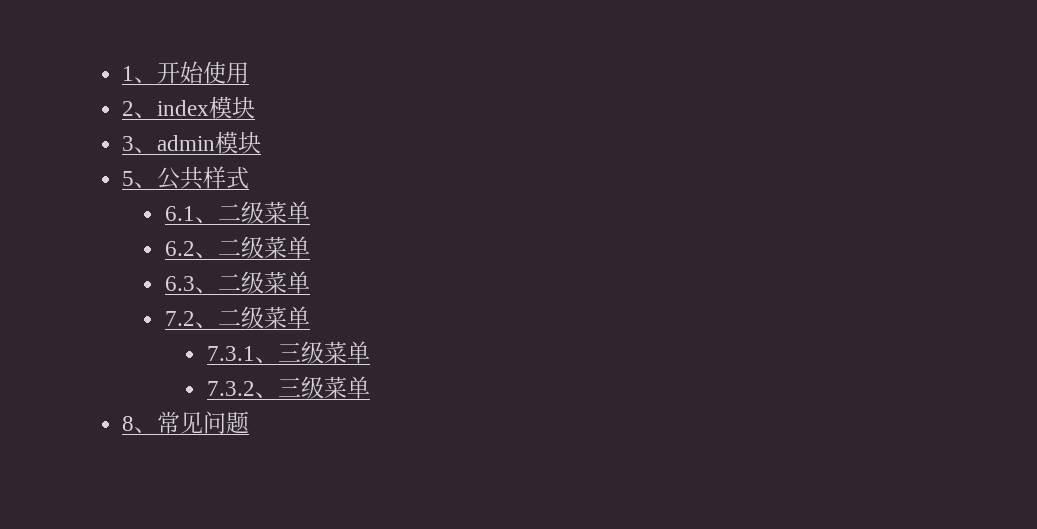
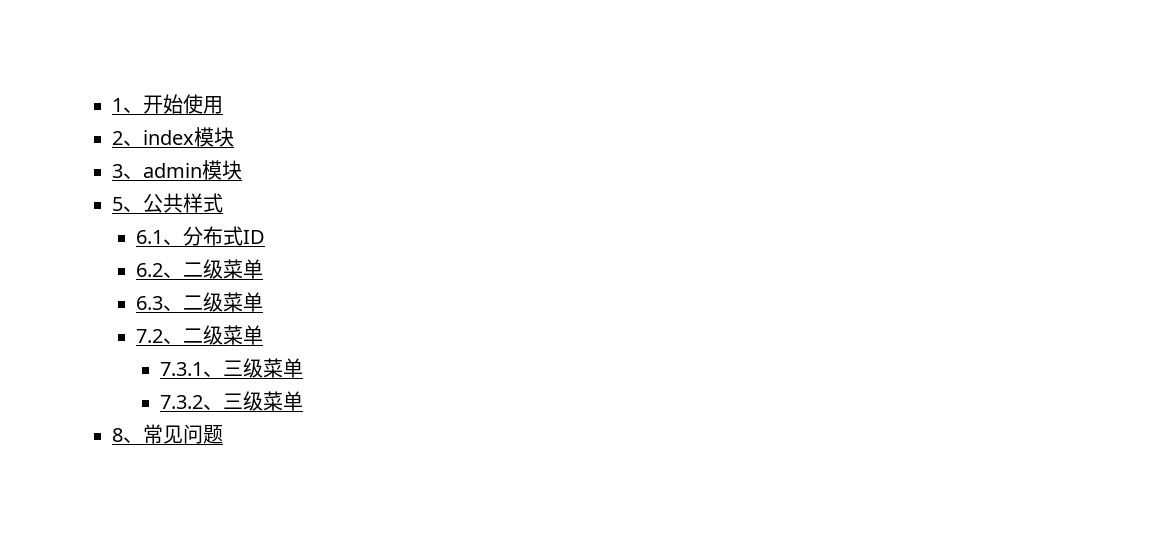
[217,201,310,224] 二级菜单 -> [183,226,266,246] 分布式ID

